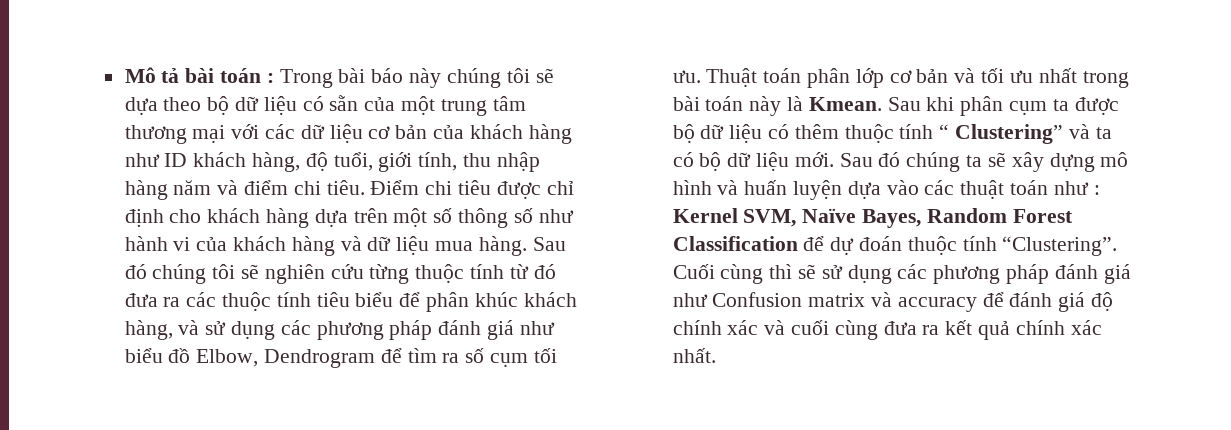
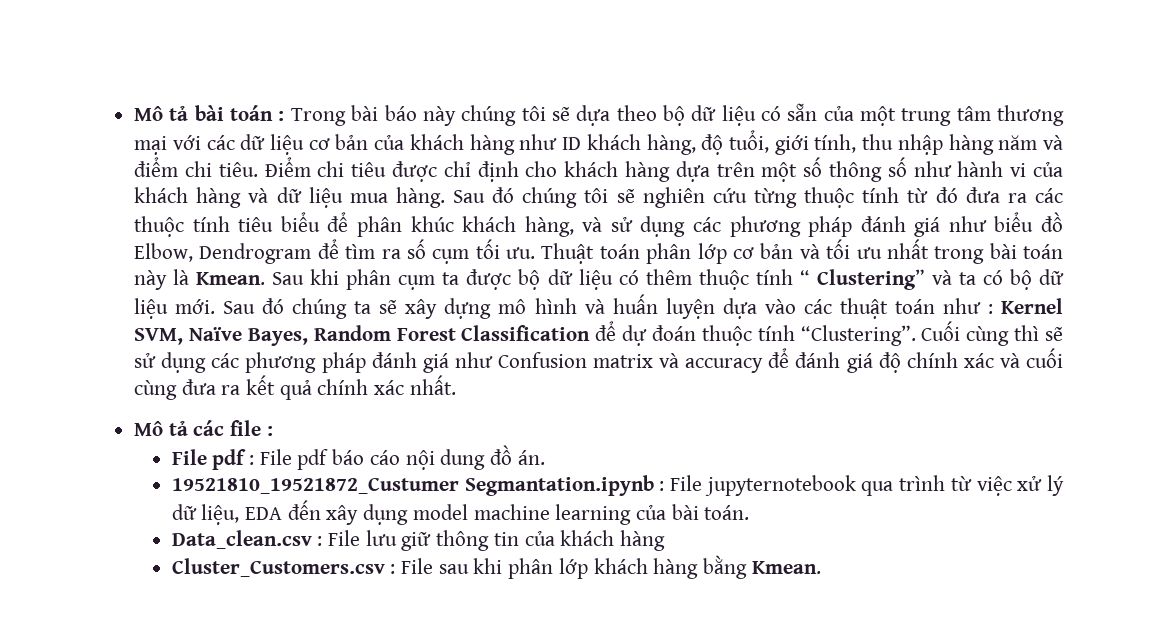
(716, 355) none -> [134,420,273,436] [171,445,545,470] [171,475,1065,496] [171,500,750,525] [171,530,665,551] [171,555,821,579] // Mô tả các file : // File pdf : File pdf báo cáo nội dung đồ án. // 19521810_19521872_Custumer Segmantation.ipynb : File jupyternotebook qua trình từ việc xử lý dữ liệu, EDA đến xây dụng model machine learning của bài toán. // Data_clean.csv : File lưu giữ thông tin của khách hàng // Cluster_Customers.csv : File sau khi phân lớp khách hàng bằng Kmean.

